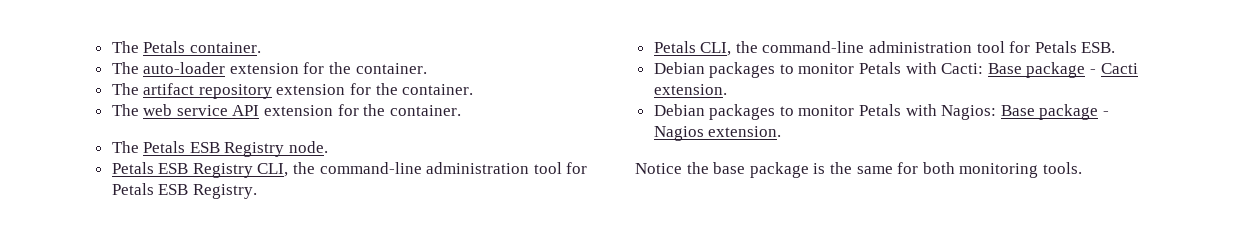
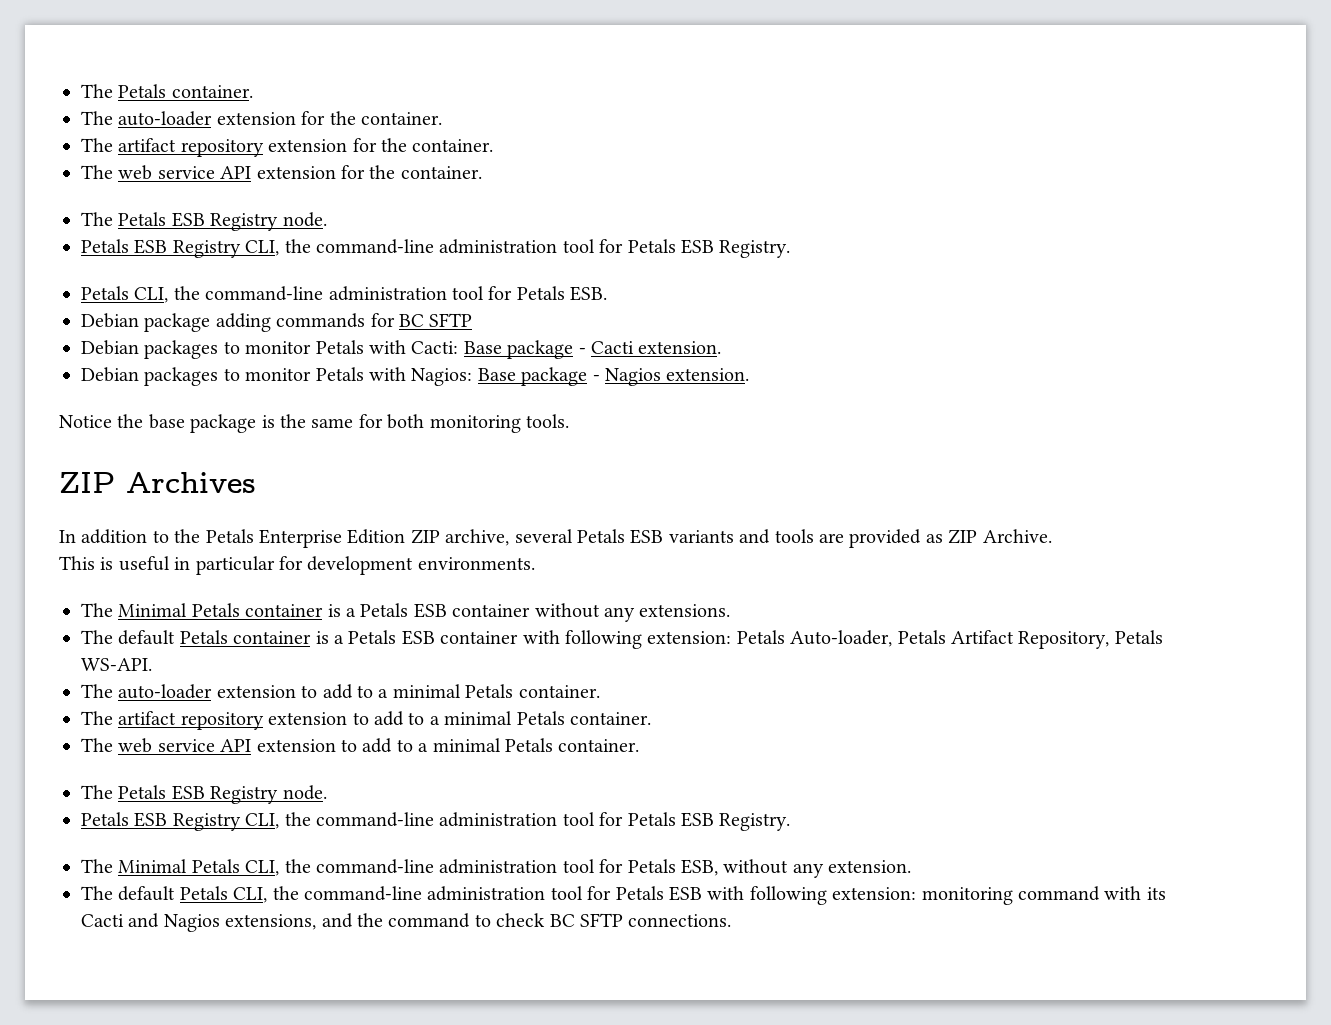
(1116, 47) none -> [81,313,473,332] // Debian package adding commands for BC SFTP
(1082, 168) none -> [59,472,256,493] [59,529,1052,548] [59,556,535,575] [81,603,731,622] [81,630,1163,649] [81,658,152,671] [81,684,600,699] [81,711,651,730] [81,738,640,753] [81,785,327,804] [81,812,791,831] [81,859,912,878] [81,886,1166,905] [81,913,732,932] // ZIP Archives // In addition to the Petals Enterprise Edition ZIP archive, several Petals ESB variants and tools are provided as ZIP Archive. // This is useful in particular for development environments. // The Minimal Petals container is a Petals ESB container without any extensions. // The default Petals container is a Petals ESB container with following extension: Petals Auto-loader, Petals Artifact Repository, Petals WS-API. // The auto-loader extension to add to a minimal Petals container. // The artifact repository extension to add to a minimal Petals container. // The web service API extension to add to a minimal Petals container. // The Petals ESB Registry node. // Petals ESB Registry CLI, the command-line administration tool for Petals ESB Registry. // The Minimal Petals CLI, the command-line administration tool for Petals ESB, without any extension. // The default Petals CLI, the command-line administration tool for Petals ESB with following extension: monitoring command with its Cacti and Nagios extensions, and the command to check BC SFTP connections.

